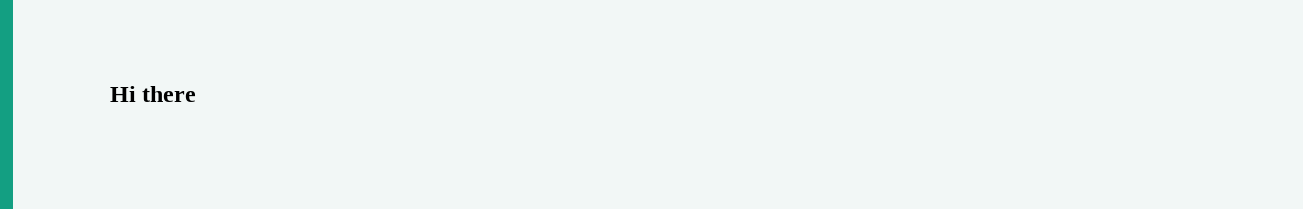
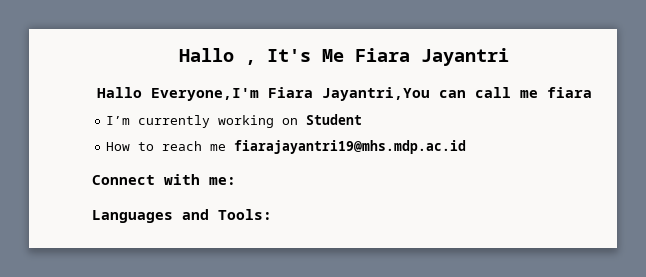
[110,86,197,102] Hi there -> [179,48,509,66] [96,87,592,101] [106,114,363,128] [106,140,467,154] [92,174,236,185] [92,209,272,223] Hallo , It's Me Fiara Jayantri // Hallo Everyone,I'm Fiara Jayantri,You can call me fiara // I’m currently working on Student // How to reach me fiarajayantri19@mhs.mdp.ac.id // Connect with me: // Languages and Tools:

